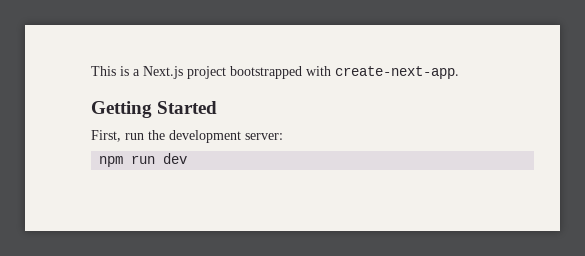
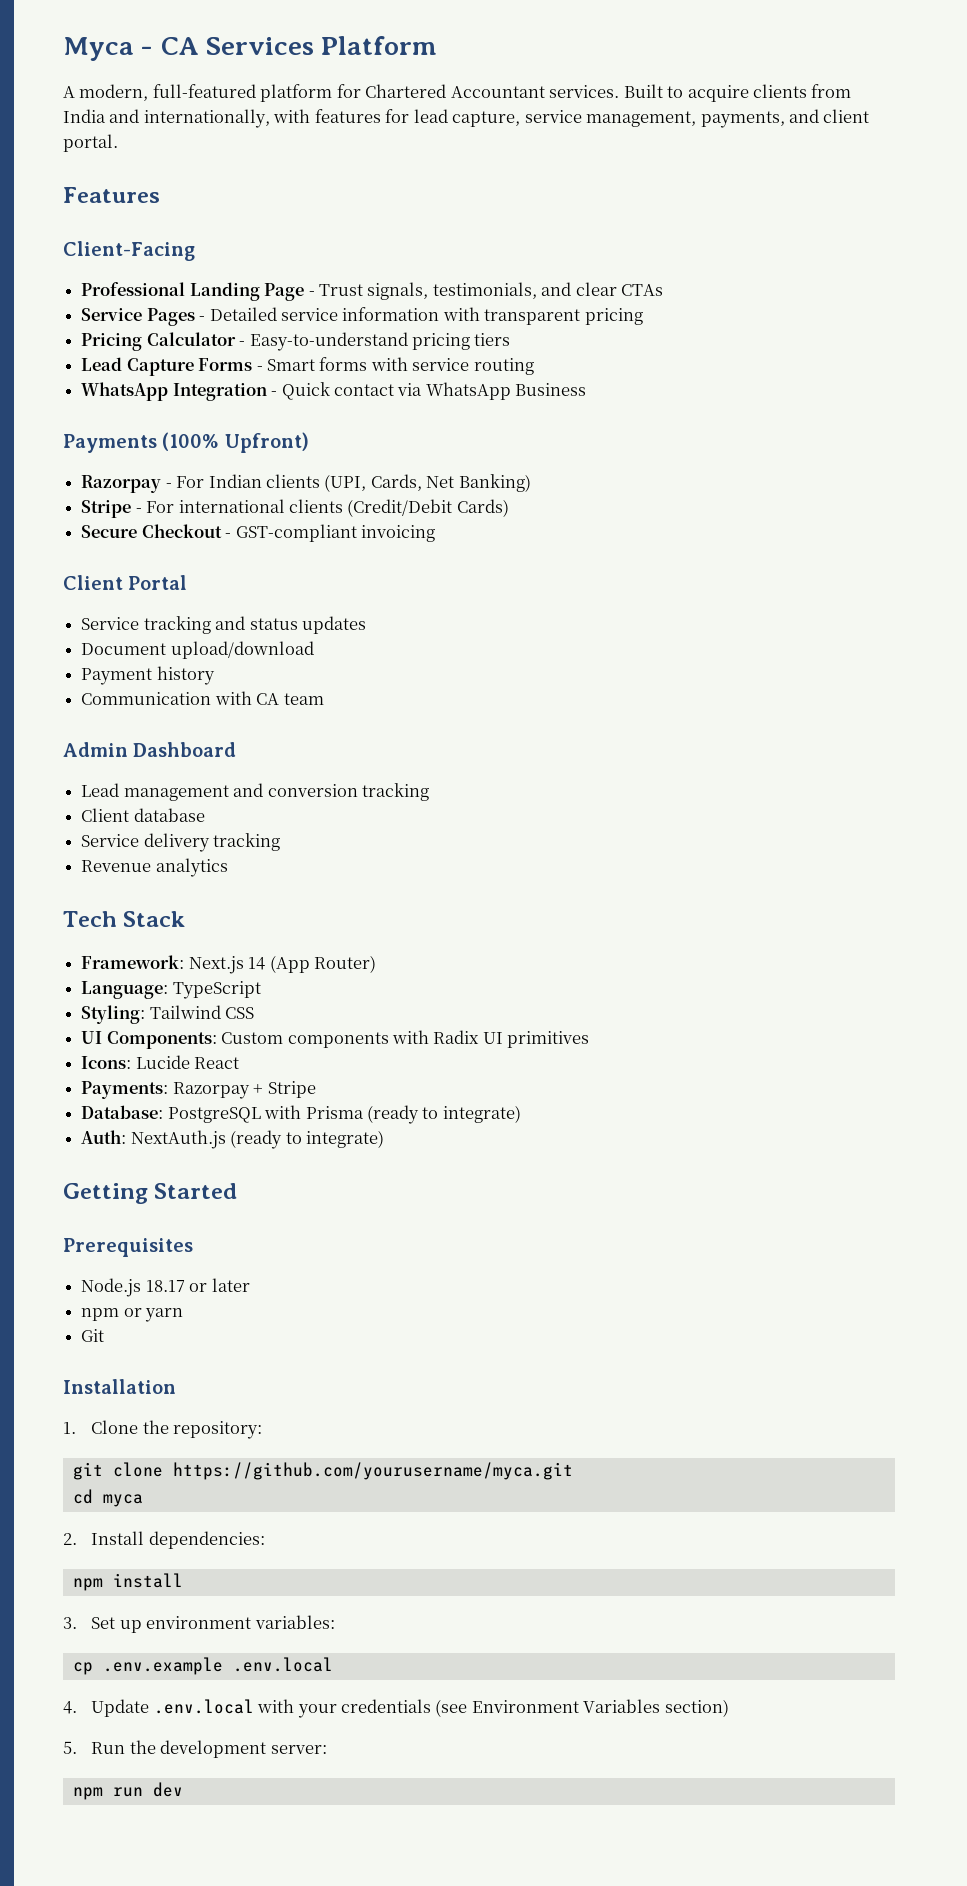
[91,66,459,79] [91,101,218,118] [91,130,144,142] This is a Next.js project bootstrapped with create-next-app. // Getting Started // First, run -> [63,36,438,61] [63,84,852,102] [63,109,870,128] [63,134,118,152] [63,187,160,203] [63,241,195,261] [81,282,664,301] [81,307,643,326] [81,332,511,351] [81,357,534,376] [81,382,587,401] [63,432,309,453] [81,474,531,493] [81,499,509,518] [81,524,435,542] [63,575,188,590] [81,616,366,634] [81,641,314,659] [81,666,215,685] [81,691,324,705] [63,742,237,757] [81,783,429,801] [81,808,205,822] [81,833,281,852] [81,858,228,877] [63,911,186,927] [81,955,376,974] [81,981,261,999] [81,1005,255,1024] [81,1030,590,1049] [81,1055,240,1069] [81,1081,316,1099] [81,1105,521,1124] [81,1130,384,1149] [63,1183,238,1204] [63,1238,193,1257] [81,1278,250,1297] [81,1308,184,1322] [81,1329,105,1342] [63,1379,176,1394] [63,1420,263,1439] [72,1462,573,1480] [72,1489,143,1507] [63,1531,265,1549] [72,1573,183,1591] [63,1615,335,1633] [72,1657,333,1675] [63,1699,729,1718] [63,1741,126,1754] Myca - CA Services Platform // A modern, full-featured platform for Chartered Accountant services. Built to acquire clients from India and internationally, with features for lead capture, service management, payments, and client portal. // Features // Client-Facing // Professional Landing Page - Trust signals, testimonials, and clear CTAs // Service Pages - Detailed service information with transparent pricing // Pricing Calculator - Easy-to-understand pricing tiers // Lead Capture Forms - Smart forms with service routing // WhatsApp Integration - Quick contact via WhatsApp Business // Payments (100% Upfront) // Razorpay - For Indian clients (UPI, Cards, Net Banking) // Stripe - For international clients (Credit/Debit Cards) // Secure Checkout - GST-compliant invoicing // Client Portal // Service tracking and status updates // Document upload/download // Payment history // Communication with CA team // Admin Dashboard // Lead management and conversion tracking // Client database // Service delivery tracking // Revenue analytics // Tech Stack // Framework: Next.js 14 (App Router) // Language: TypeScript // Styling: Tailwind CSS // UI Components: Custom components with Radix UI primitives // Icons: Lucide React // Payments: Razorpay + Stripe // Database: PostgreSQL with Prisma (ready to integrate) // Auth: NextAuth.js (ready to integrate) // Getting Started // Prerequisites // Node.js 18.17 or later // npm or yarn // Git // Installation // 1. Clone the repository: // git clone https://github.com/yourusername/myca.git // cd myca // 2. Install dependencies: // npm install // 3. Set up environment variables: // cp .env.example .env.local // 4. Update .env.local with your credentials (see Environment Variables section) // 5. Run

